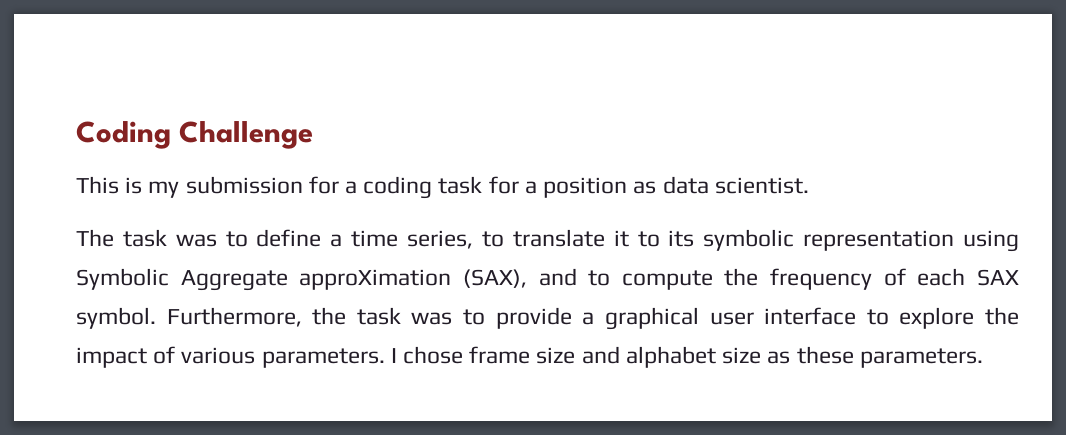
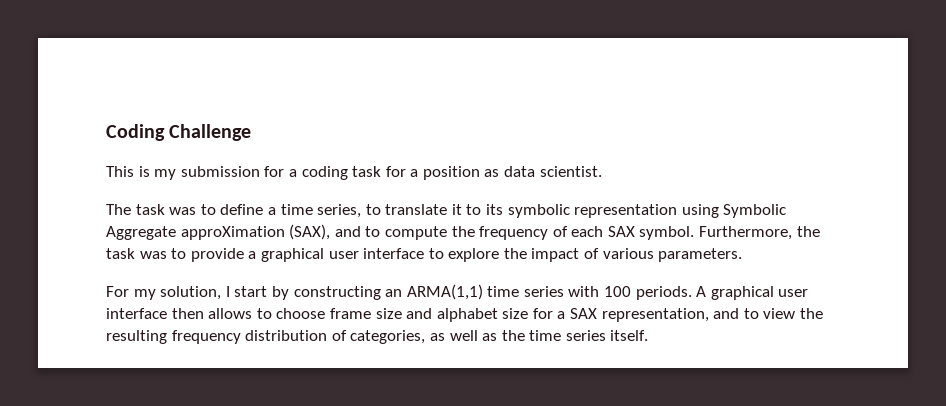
[390,346,464,364] I chose -> [106,284,809,300] [106,308,326,319] // For my solution, I start by constructing an ARMA(1,1) time series with 100 periods. A graphical user interface then allows to choose
[767,346,983,368] as these parameters. -> [532,308,824,322] [106,330,649,344] for a SAX representation, and to view the resulting frequency distribution of categories, as well as the time series itself.

